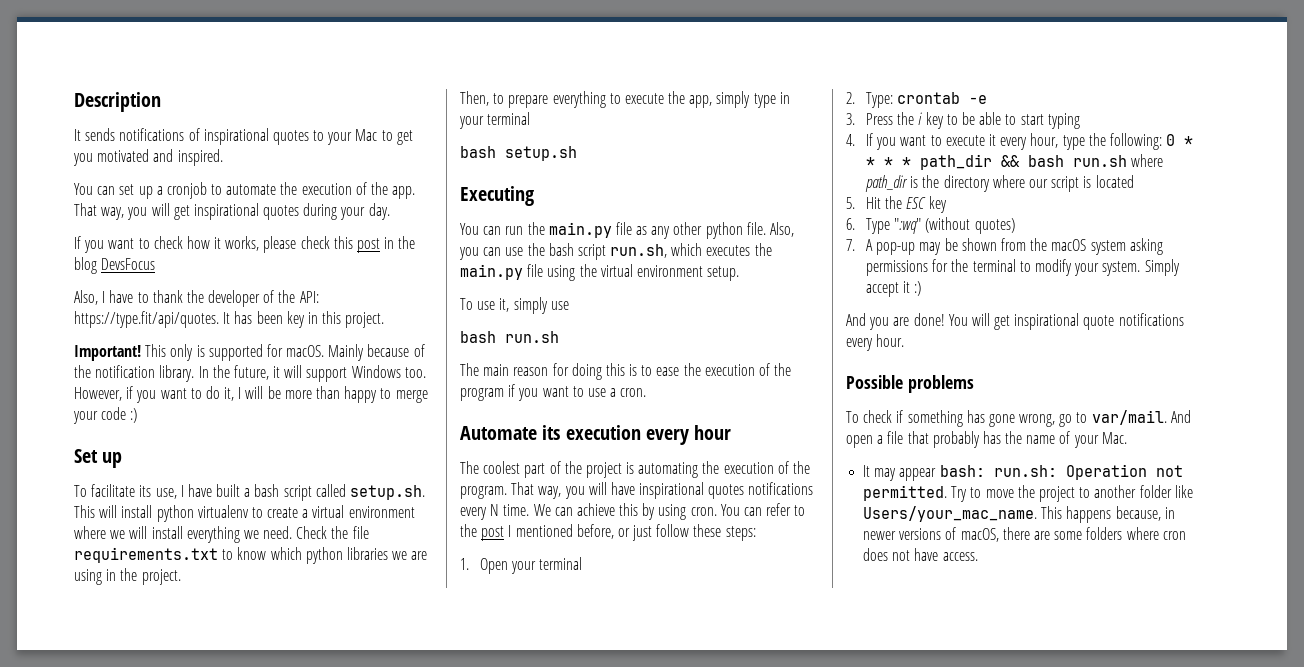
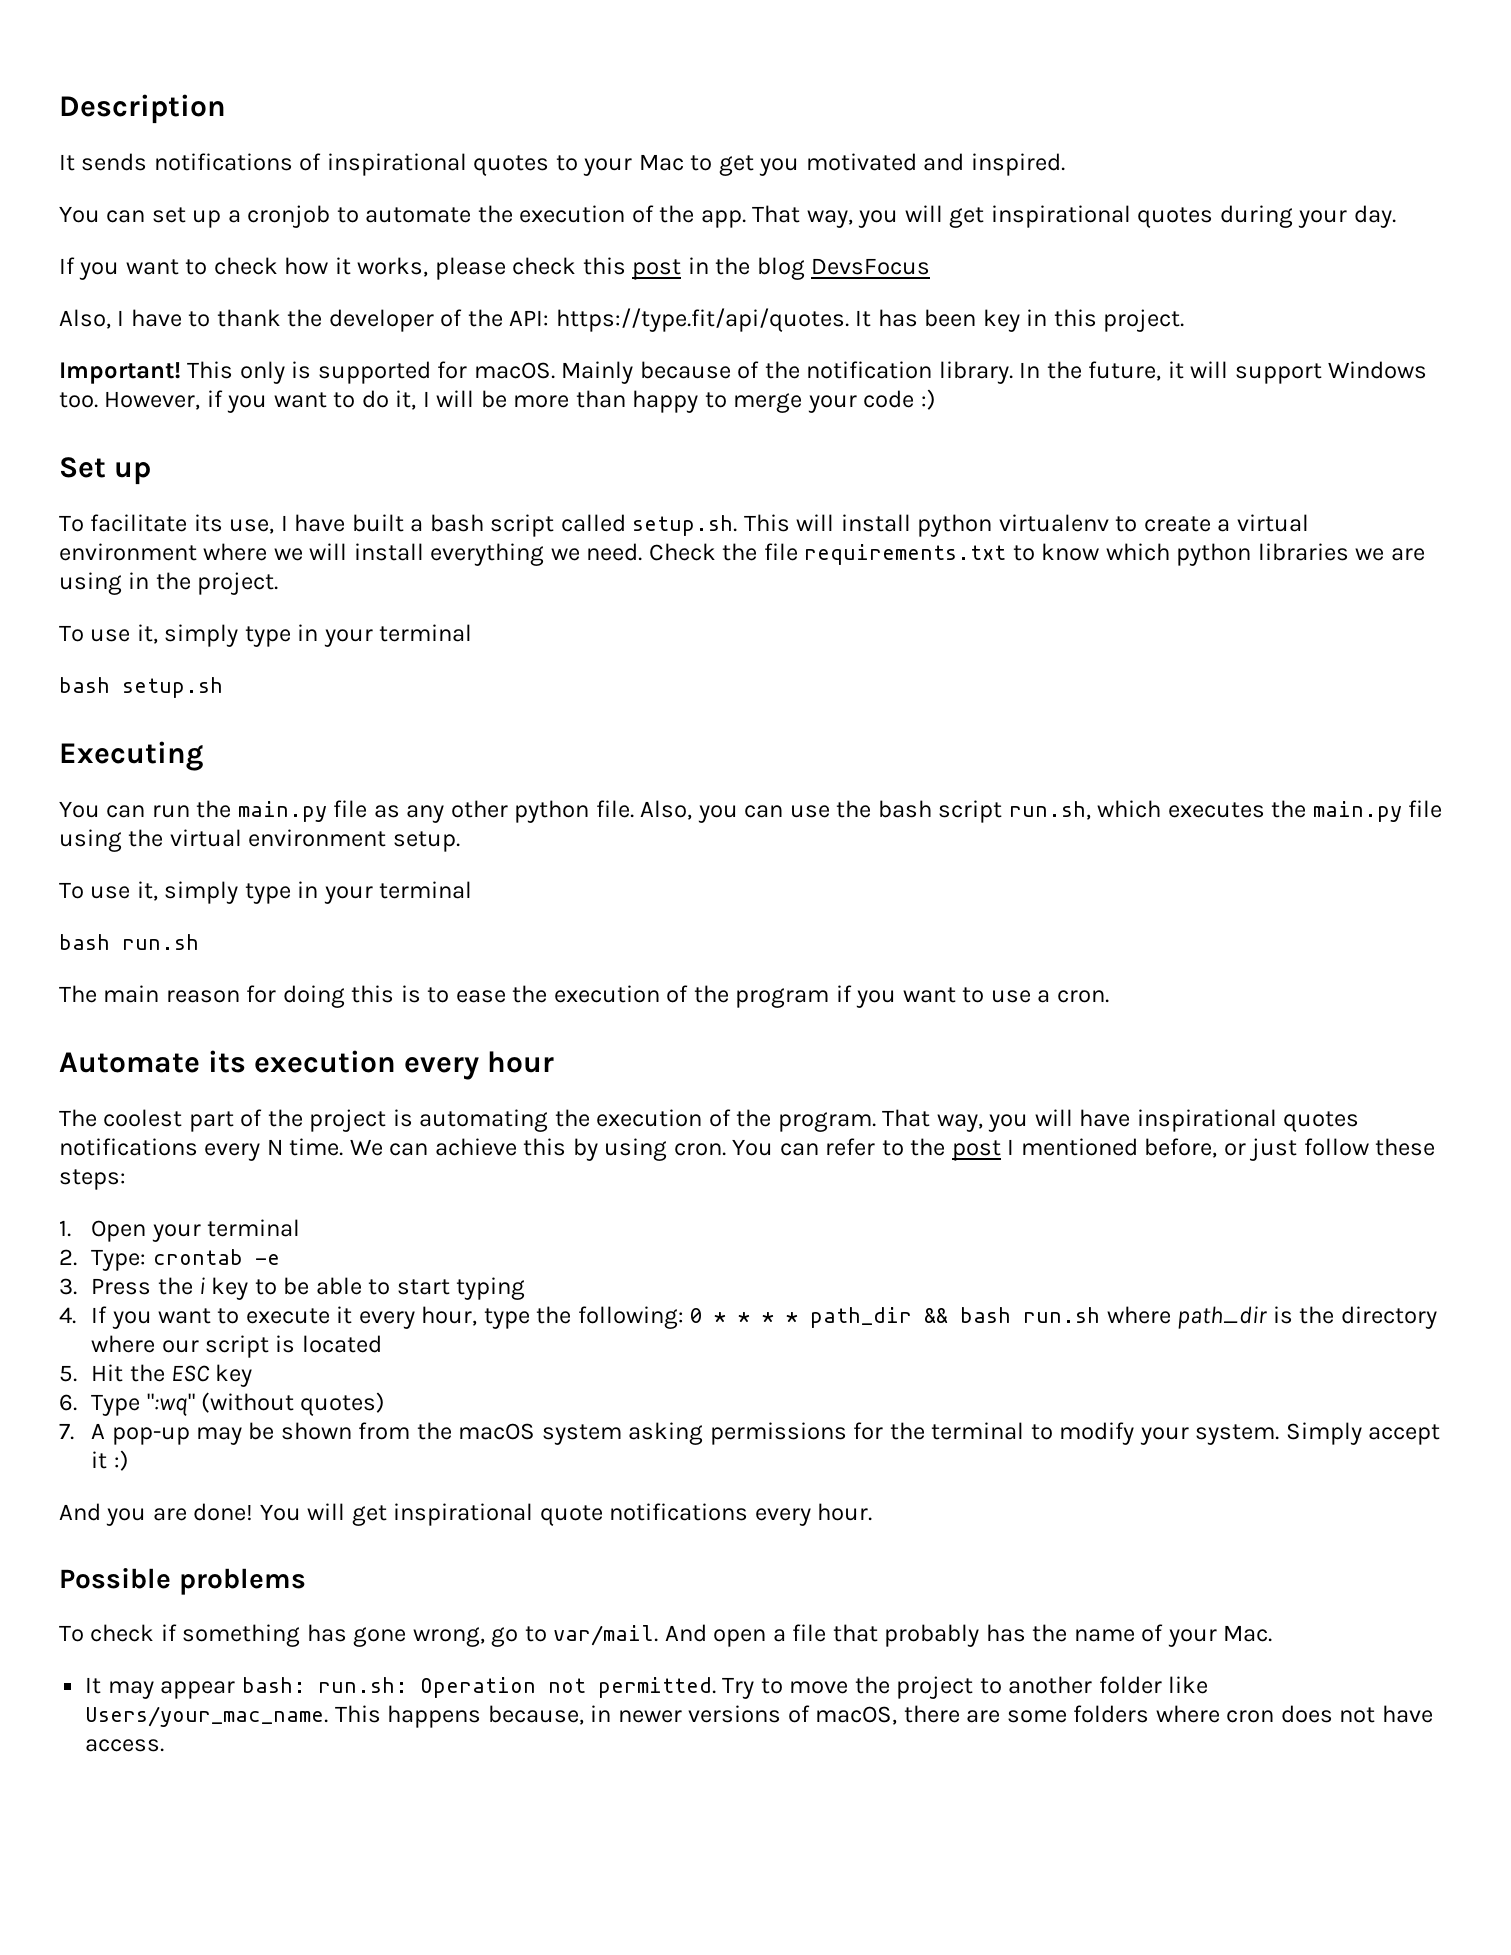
[460,91,713,108] Then, to prepare everything to execute the app, -> [59,624,158,644] To use it,
[550,301,569,310] use -> [244,881,473,904] type in your terminal

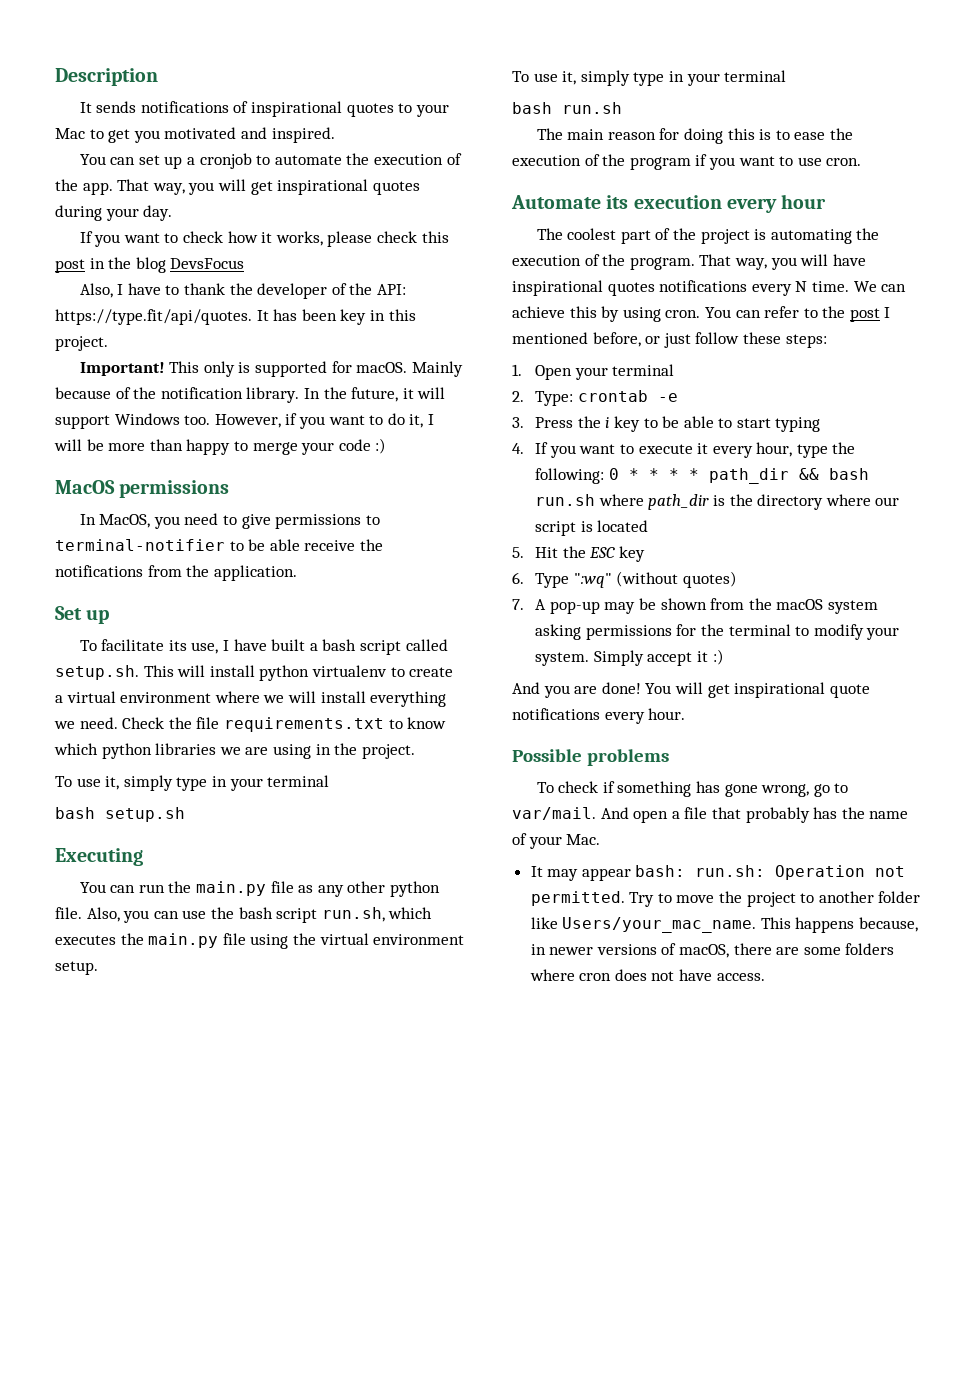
(936, 399) none -> [55,480,230,498] [79,513,380,529] [55,539,383,551] [55,565,297,581] // MacOS permissions // In MacOS, you need to give permissions to terminal-notifier to be able receive the notifications from the application.
[1037,990,1051,1003] a -> (822, 161) none

